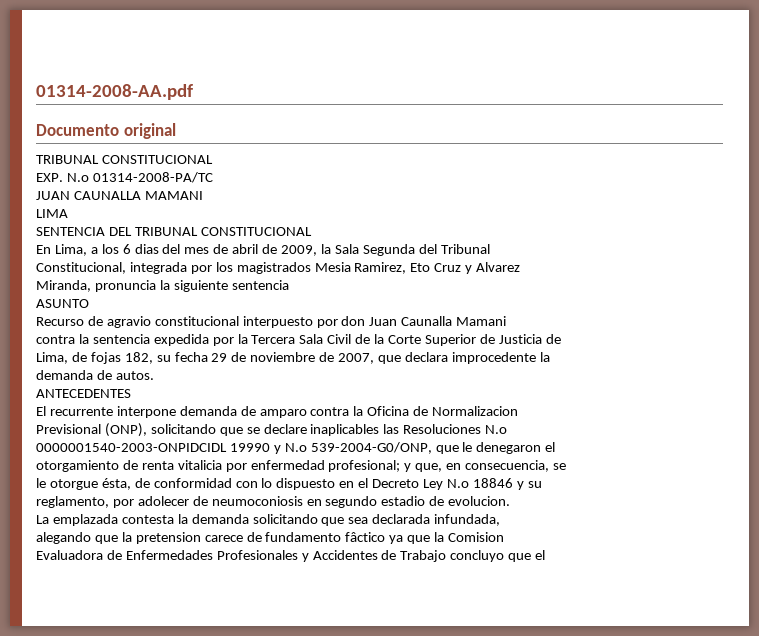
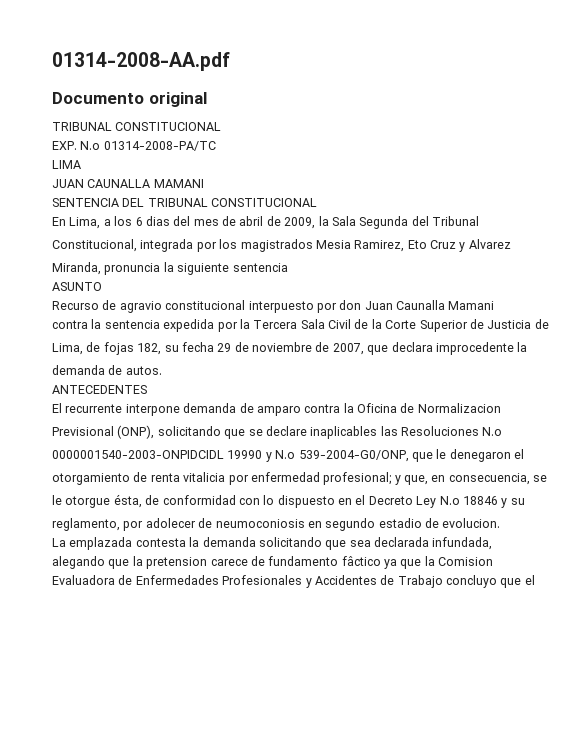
(213, 177) none -> [52,160,81,169] // LIMA
[36,209,68,218] // LIMA -> (204, 183) none

